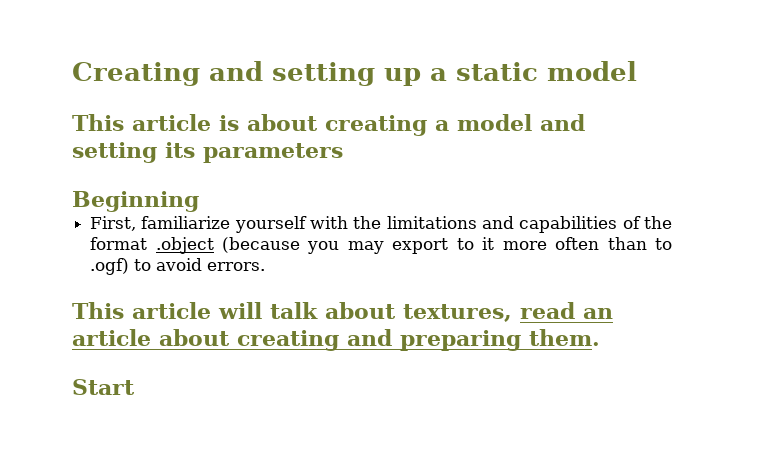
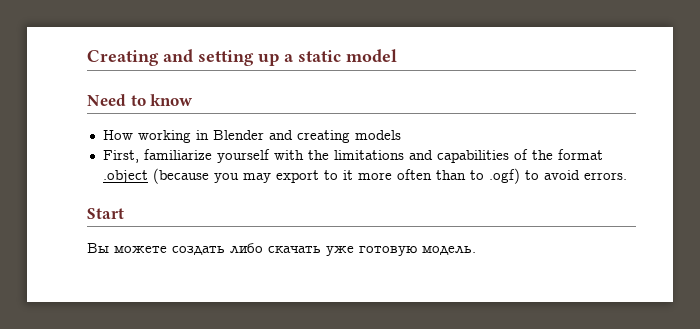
[72,114,585,136] [72,142,343,163] [72,191,199,212] This article is about creating a model and setting its parameters // Beginning -> [87,94,194,106] [102,130,401,143] Need to know // How working in Blender and creating models
[72,302,613,322] [72,329,600,351] [72,379,135,395] This article will talk about textures, read an article about creating and preparing them. // Start -> [87,208,124,219] [87,243,476,256] Start // Вы можете создать либо скачать уже готовую модель.

